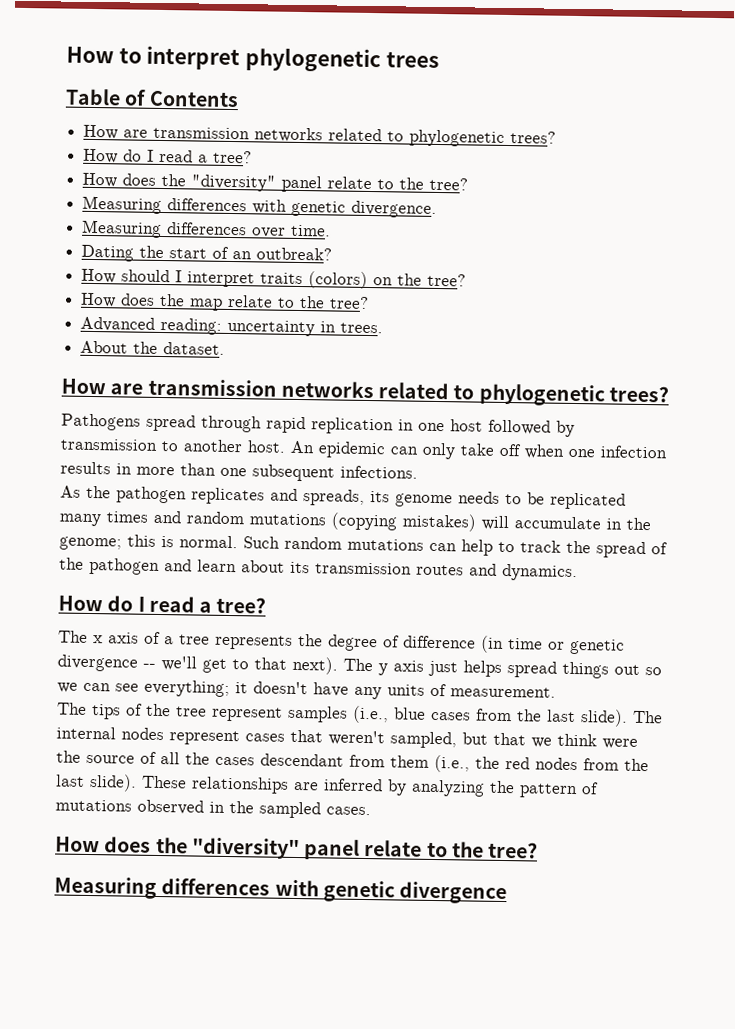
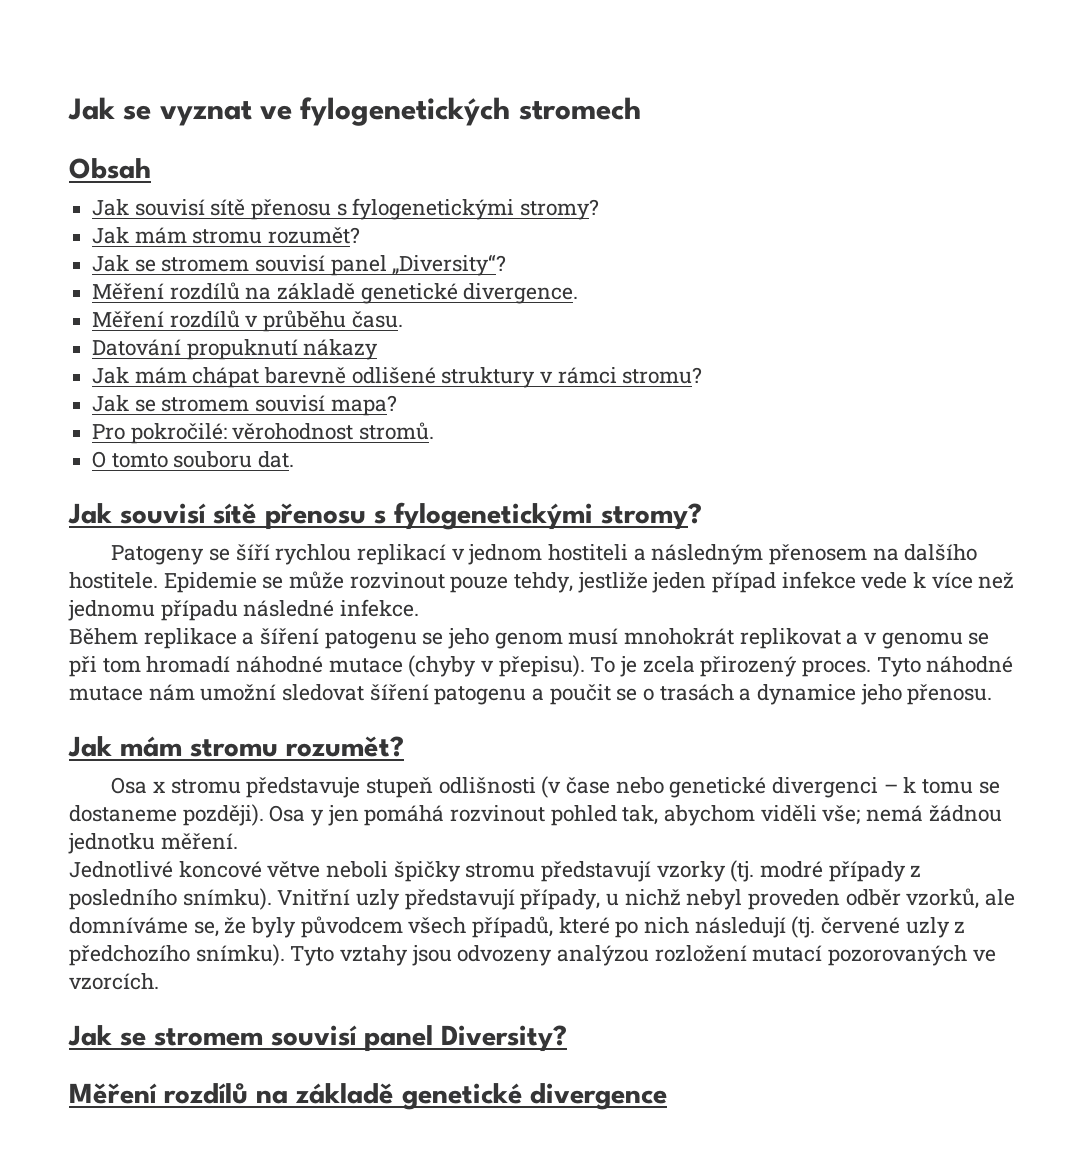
[66,45,439,73] [65,88,239,108] [83,124,557,147] [83,148,253,164] [82,172,469,193] [82,195,438,218] [81,219,332,238] [81,244,333,262] [81,268,467,289] [80,292,370,311] [80,316,384,337] [80,340,226,355] [61,378,669,407] [61,413,575,437] [60,438,668,460] [60,461,418,482] [60,485,626,510] [59,510,651,532] [59,534,668,559] [59,557,578,582] [58,595,267,614] [58,630,625,655] [57,654,662,679] [57,679,556,700] [57,702,663,727] [56,726,638,749] [56,750,649,773] [56,774,599,799] [55,799,371,819] [55,836,539,860] [54,876,395,903] How to interpret phylogenetic trees // Table of Contents // How are transmission networks related to phylogenetic trees? // How do I read a tree? // How does the "diversity" panel relate to the tree? // Measuring differences with genetic divergence. // Measuring differences over time. // Dating the start of an outbreak? // How should I interpret traits (colors) on the tree? // How does the map relate to the tree? // Advanced reading: uncertainty in trees. // About the dataset. // How are transmission networks related to phylogenetic trees? // Pathogens spread through rapid replication in one host followed by transmission to another host. An epidemic can only take off when one infection results in more than one subsequent infections. // As the pathogen replicates and spreads, its genome needs to be replicated many times and random mutations (copying mistakes) will accumulate in the genome; this is normal. Such random mutations can help to track the spread of the pathogen and learn about its transmission routes and dynamics. // How do I read a tree? // The x axis of a tree represents the degree of difference (in time or genetic divergence -- we'll get to that next). The y axis just helps spread things out so we can see everything; it doesn't have any units of measurement. // The tips of the tree represent samples (i.e., blue cases from the last slide). The internal nodes represent cases that weren't sampled, but that we think were the source of all the cases descendant from them (i.e., the red nodes from the last slide). These relationships are inferred by analyzing the pattern of mutations observed in the sampled cases. // How does the "diversity" panel relate to the tree? // Measuring differences with genetic -> [68,97,641,126] [69,158,151,179] [92,198,600,220] [92,227,361,244] [92,254,507,276] [92,282,579,304] [92,310,403,332] [92,339,379,360] [92,367,703,388] [92,395,397,416] [92,422,435,444] [92,451,295,468] [68,502,702,530] [111,544,978,565] [69,571,1015,593] [68,599,420,621] [69,628,990,649] [69,655,1014,677] [69,684,993,705] [68,736,404,757] [111,776,1000,798] [69,804,1002,826] [68,833,238,854] [69,860,922,882] [69,888,1016,910] [69,916,966,938] [69,944,996,966] [69,973,159,990] [68,1025,567,1052] [69,1083,522,1110] Jak se vyznat ve fylogenetických stromech // Obsah // Jak souvisí sítě přenosu s fylogenetickými stromy? // Jak mám stromu rozumět? // Jak se stromem souvisí panel „Diversity“? // Měření rozdílů na základě genetické divergence. // Měření rozdílů v průběhu času. // Datování propuknutí nákazy // Jak mám chápat barevně odlišené struktury v rámci stromu? // Jak se stromem souvisí mapa? // Pro pokročilé: věrohodnost stromů. // O tomto souboru dat. // Jak souvisí sítě přenosu s fylogenetickými stromy? // Patogeny se šíří rychlou replikací v jednom hostiteli a následným přenosem na dalšího hostitele. Epidemie se může rozvinout pouze tehdy, jestliže jeden případ infekce vede k více než jednomu případu následné infekce. // Během replikace a šíření patogenu se jeho genom musí mnohokrát replikovat a v genomu se při tom hromadí náhodné mutace (chyby v přepisu). To je zcela přirozený proces. Tyto náhodné mutace nám umožní sledovat šíření patogenu a poučit se o trasách a dynamice jeho přenosu. // Jak mám stromu rozumět? // Osa x stromu představuje stupeň odlišnosti (v čase nebo genetické divergenci – k tomu se dostaneme později). Osa y jen pomáhá rozvinout pohled tak, abychom viděli vše; nemá žádnou jednotku měření. // Jednotlivé koncové větve neboli špičky stromu představují vzorky (tj. modré případy z posledního snímku). Vnitřní uzly představují případy, u nichž nebyl proveden odběr vzorků, ale domníváme se, že byly původcem všech případů, které po nich následují (tj. červené uzly z předchozího snímku). Tyto vztahy jsou odvozeny analýzou rozložení mutací pozorovaných ve vzorcích. // Jak se stromem souvisí panel Diversity? // Měření rozdílů na základě genetické

